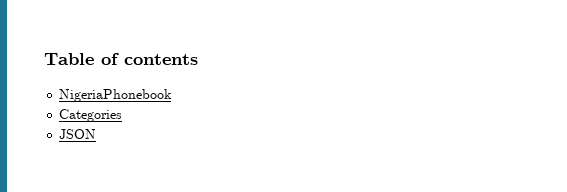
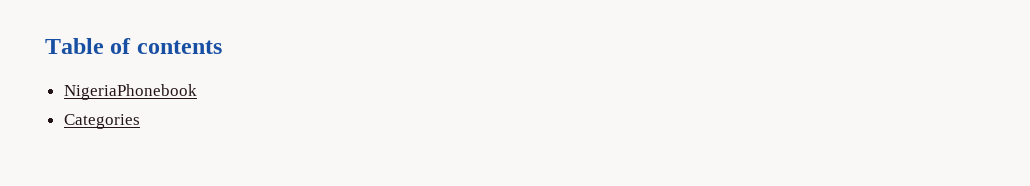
[59,129,97,139] // JSON -> (140, 121) none

